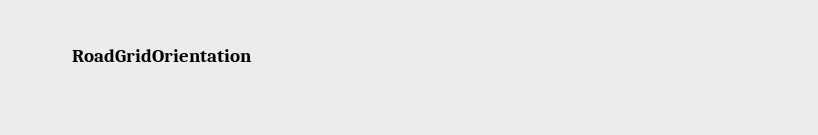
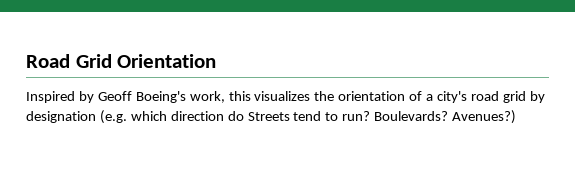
[72,49,252,62] RoadGridOrientation -> [26,54,217,68] [26,91,545,103] [26,110,517,124] Road Grid Orientation // Inspired by Geoff Boeing's work, this visualizes the orientation of a city's road grid by designation (e.g. which direction do Streets tend to run? Boulevards? Avenues?)

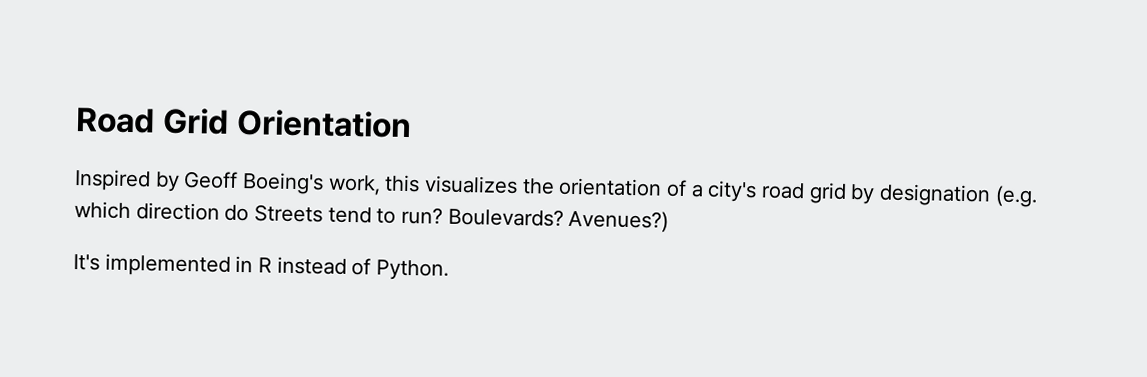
(517, 117) none -> [73,253,450,281] // It's implemented in R instead of Python.

